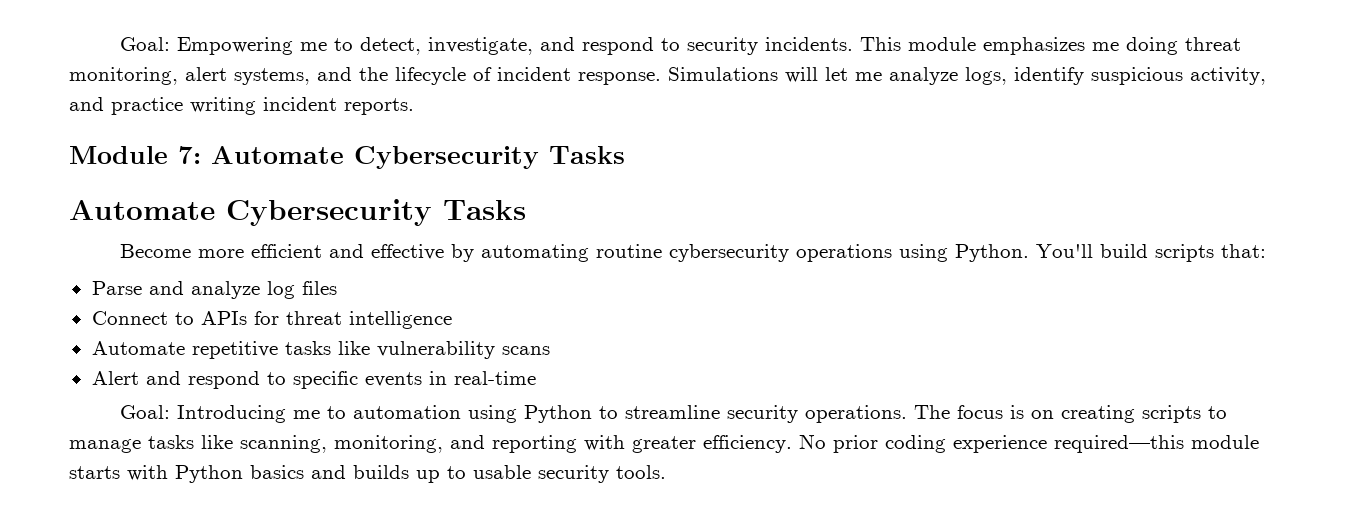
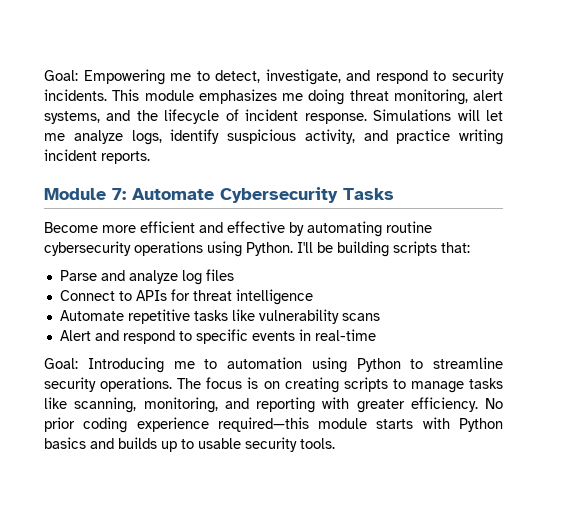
[69,199,526,226] // Automate Cybersecurity Tasks -> (394, 194) none
[1035,244,1148,258] You'll build -> [297,241,389,257] I'll be building

